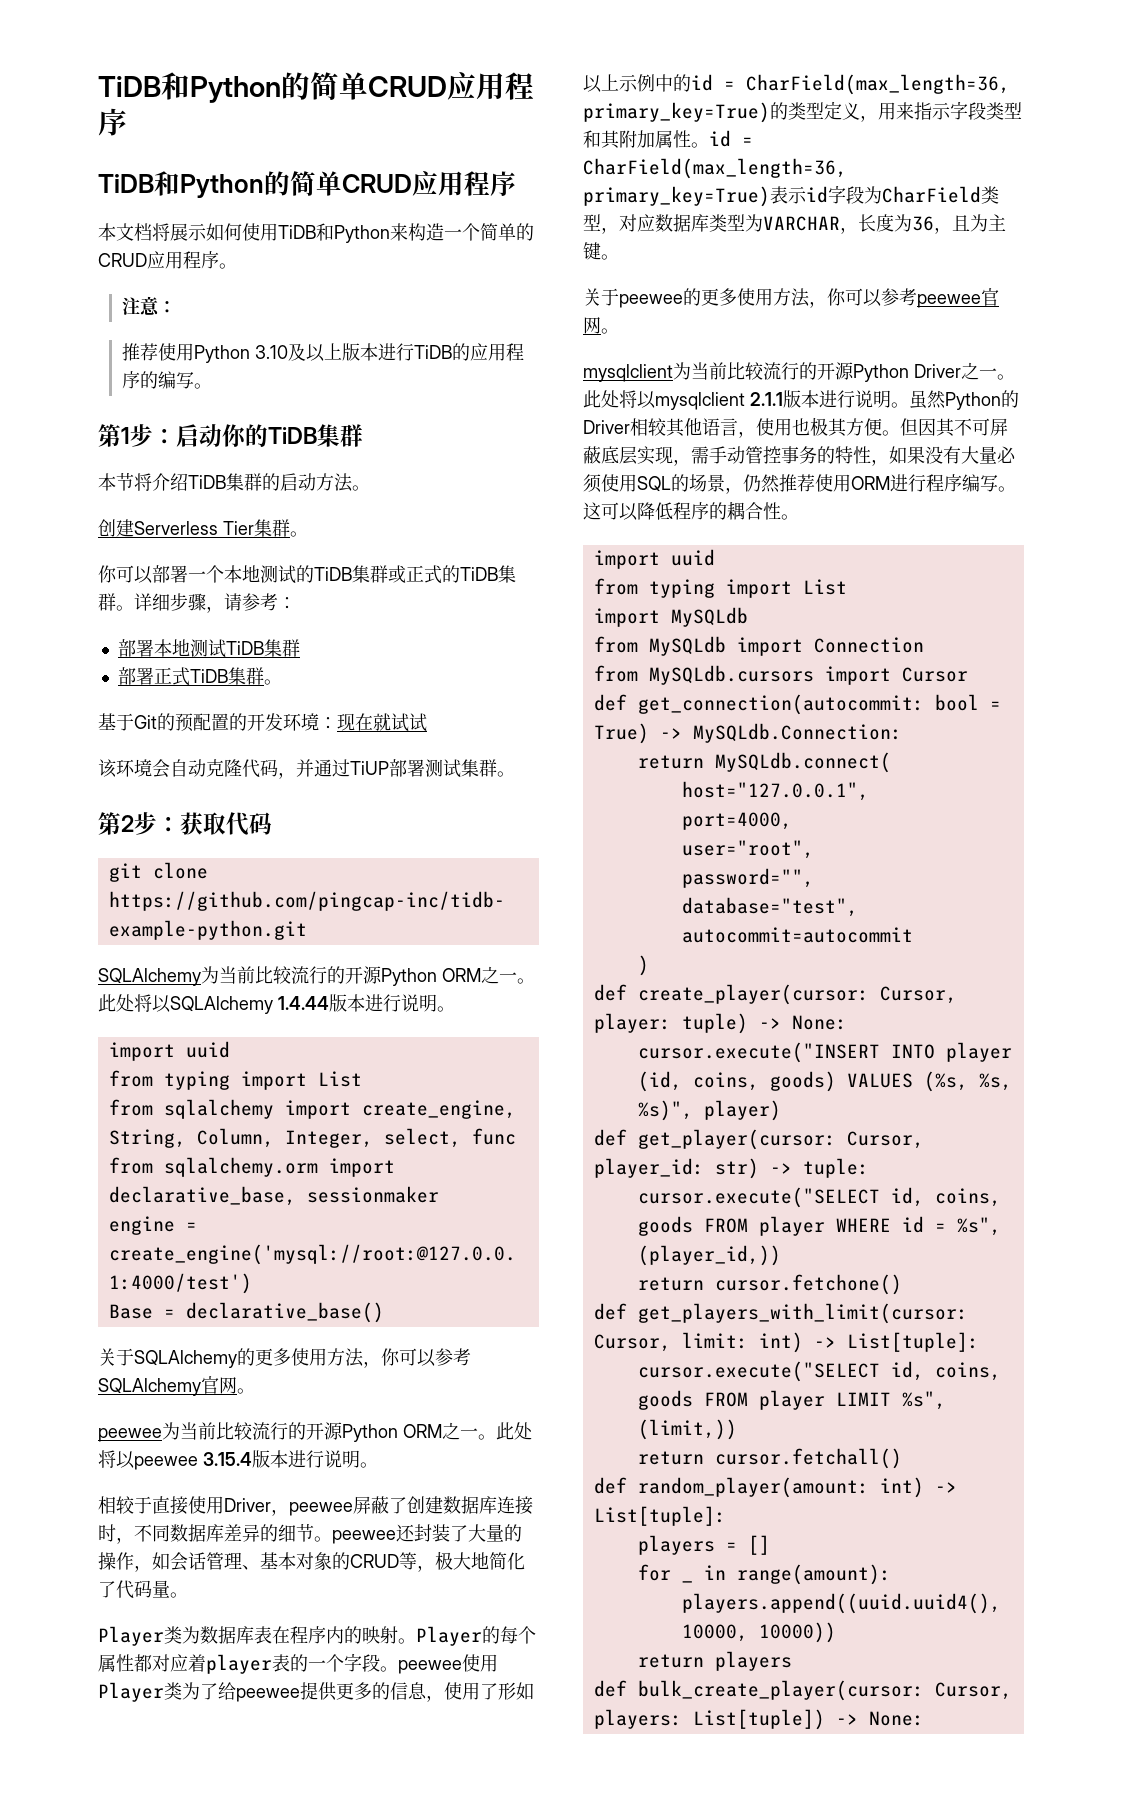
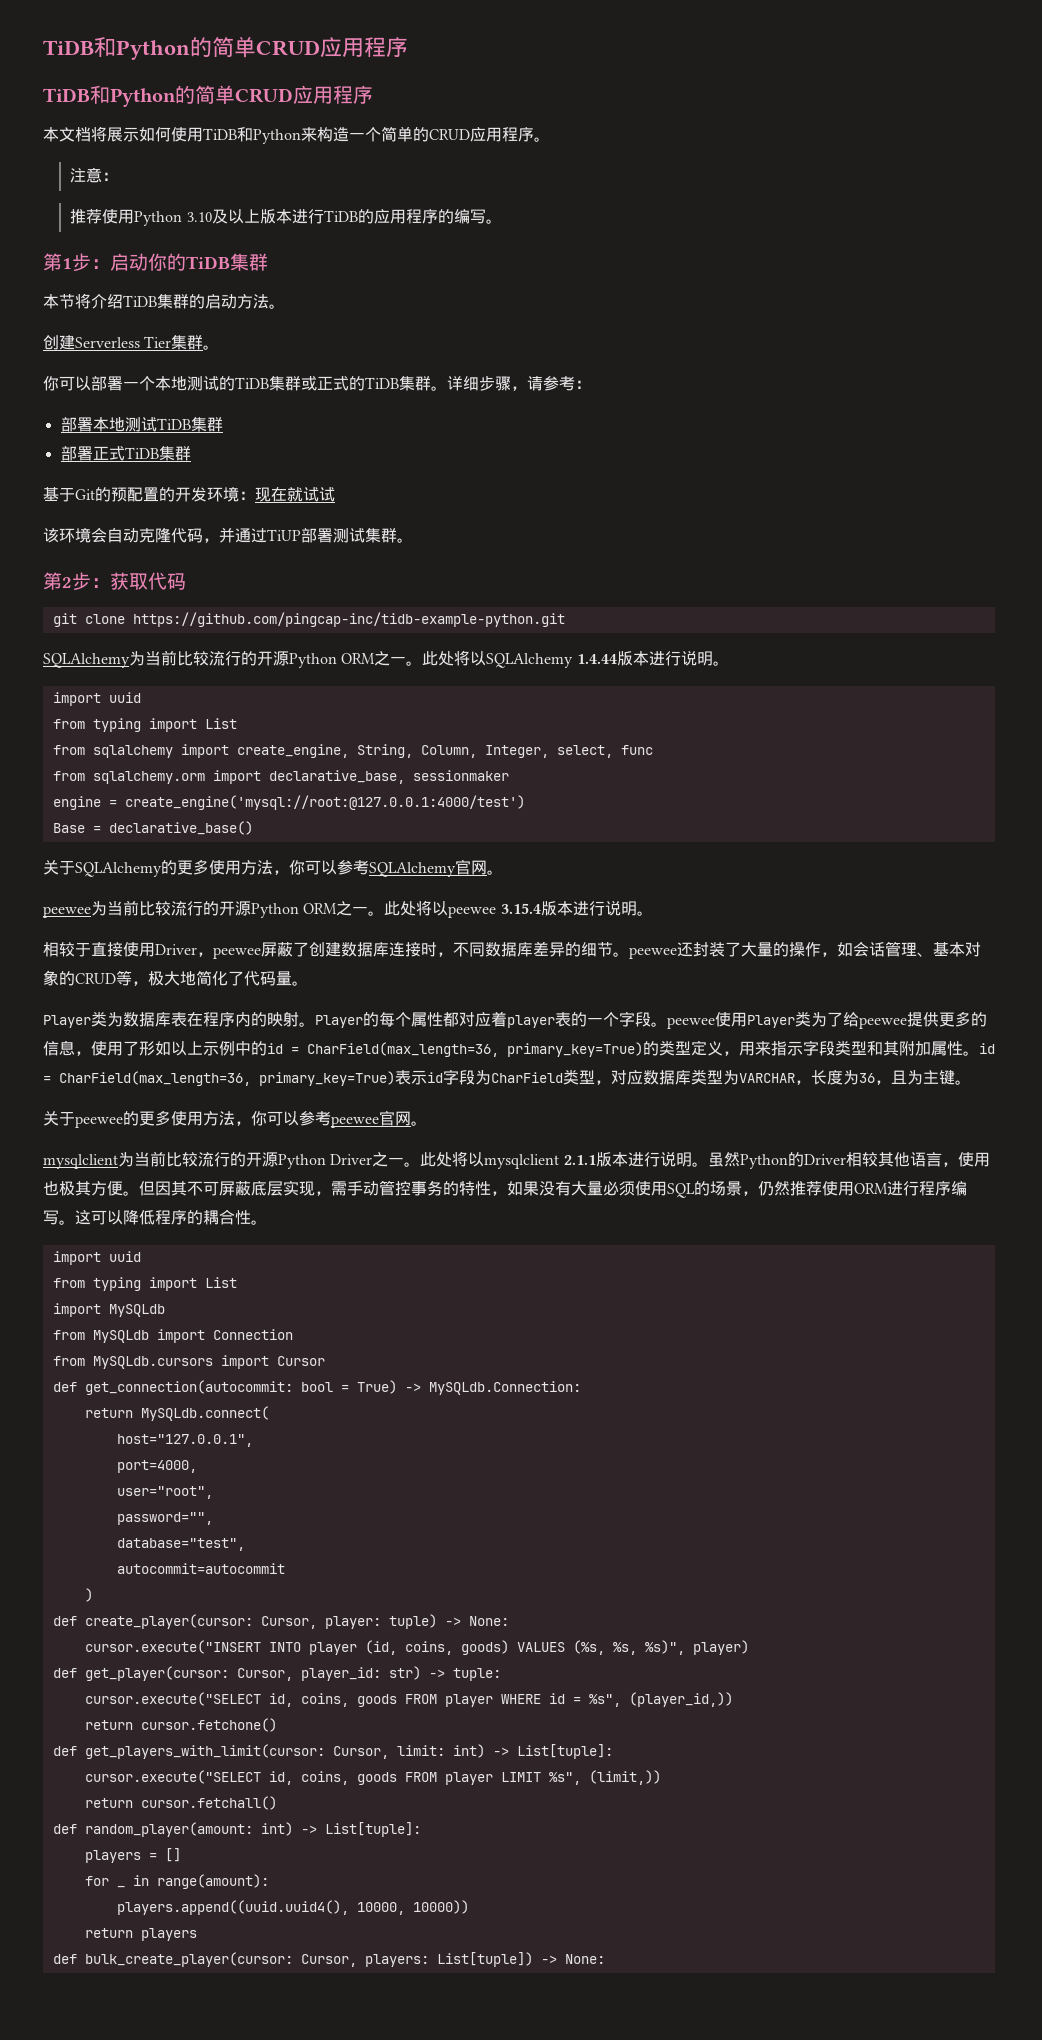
[263,679,282,685] 。 -> (191, 453) none

